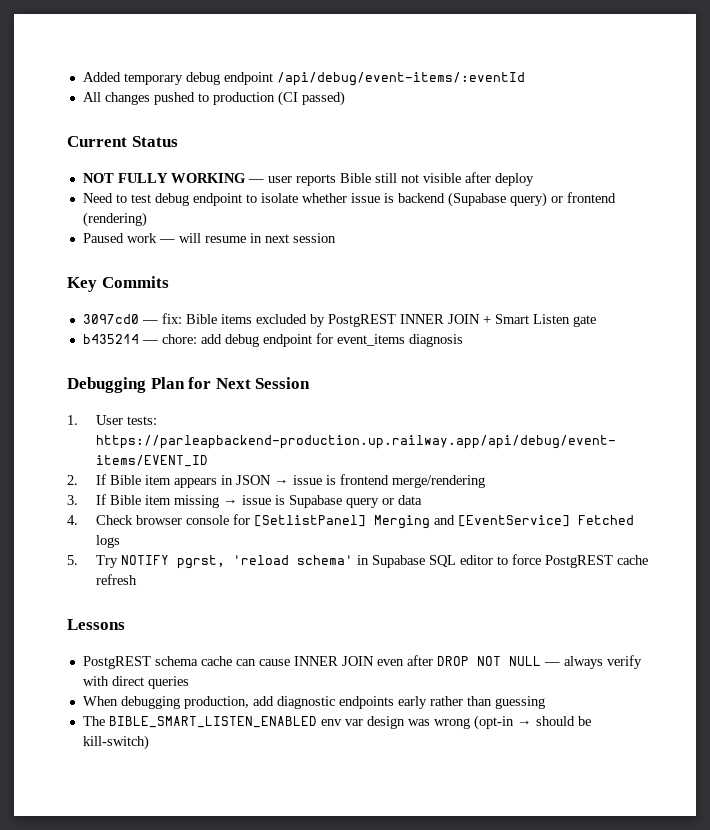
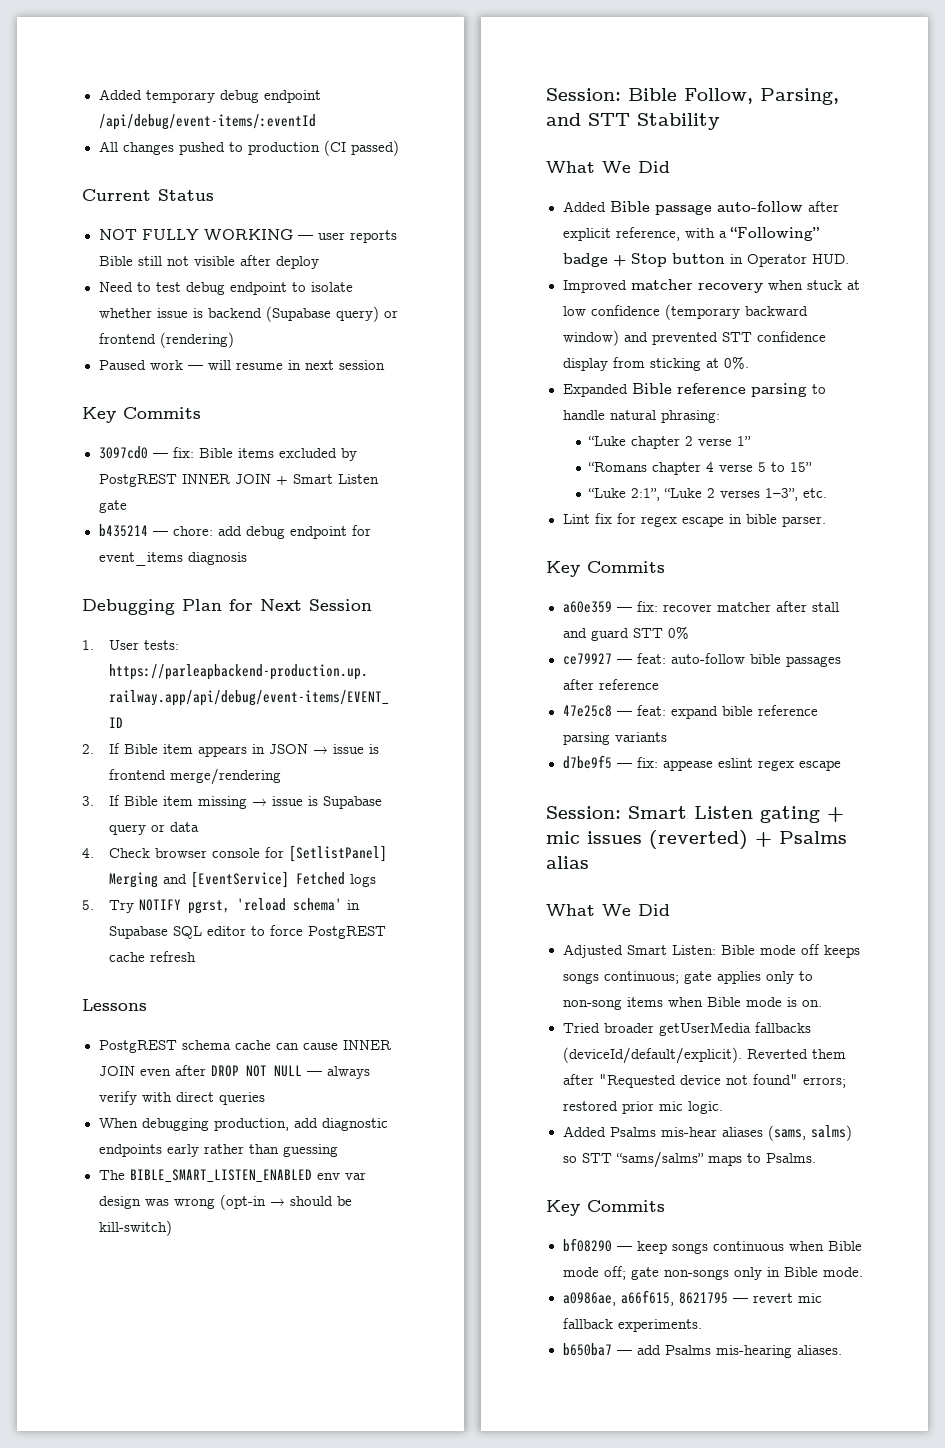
(149, 742) none -> [546,88,839,105] [546,113,720,130] [546,161,670,173] [562,201,839,215] [562,227,820,241] [562,253,849,267] [562,279,860,293] [562,304,808,320] [562,330,826,346] [562,356,749,371] [562,383,826,397] [562,410,720,423] [588,436,752,449] [588,462,813,475] [588,488,828,501] [562,513,826,527] [546,561,665,577] [562,601,839,613] [562,626,689,641] [562,653,841,667] [562,679,659,690] [562,705,818,719] [562,732,667,745] [562,755,841,771] [546,806,844,823] [546,830,847,850] [546,856,589,869] [546,904,670,916] [562,944,860,958] [562,971,813,984] [562,997,822,1010] [562,1022,811,1036] [562,1047,846,1064] [562,1074,846,1088] [562,1101,723,1114] [562,1125,852,1141] [562,1151,816,1168] [546,1200,665,1216] [562,1238,862,1254] [562,1266,863,1280] [562,1290,822,1306] [562,1318,702,1332] [562,1343,842,1358] // Session: Bible Follow, Parsing, and STT Stability // What We Did // Added Bible passage auto-follow after explicit reference, with a “Following” badge + Stop button in Operator HUD. // Improved matcher recovery when stuck at low confidence (temporary backward window) and prevented STT confidence display from sticking at 0%. // Expanded Bible reference parsing to handle natural phrasing: // “Luke chapter 2 verse 1” // “Romans chapter 4 verse 5 to 15” // “Luke 2:1”, “Luke 2 verses 1–3”, etc. // Lint fix for regex escape in bible parser. // Key Commits // a60e359 — fix: recover matcher after stall and guard STT 0% // ce79927 — feat: auto-follow bible passages after reference // 47e25c8 — feat: expand bible reference parsing variants // d7be9f5 — fix: appease eslint regex escape // Session: Smart Listen gating + mic issues (reverted) + Psalms alias // What We Did // Adjusted Smart Listen: Bible mode off keeps songs continuous; gate applies only to non-song items when Bible mode is on. // Tried broader getUserMedia fallbacks (deviceId/default/explicit). Reverted them after "Requested device not found" errors; restored prior mic logic. // Added Psalms mis-hear aliases (sams, salms) so STT “sams/salms” maps to Psalms. // Key Commits // bf08290 — keep songs continuous when Bible mode off; gate non-songs only in Bible mode. // a0986ae, a66f615, 8621795 — revert mic fallback experiments. // b650ba7 — add Psalms mis-hearing aliases.

